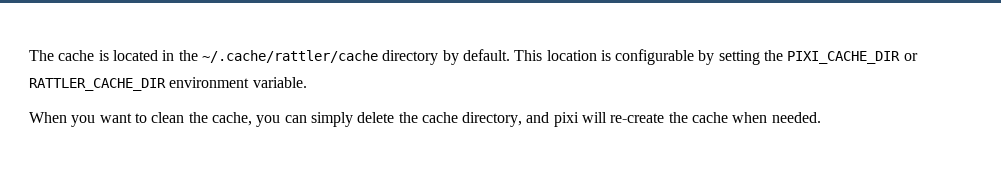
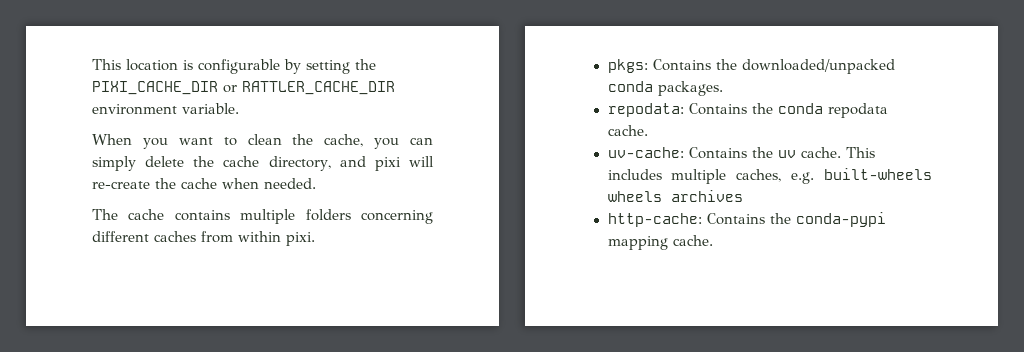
[29,49,510,65] The cache is located in the ~/.cache/rattler/cache directory by default. -> (92, 64) none
(821, 117) none -> [92,209,433,224] [92,231,315,246] [607,59,895,74] [607,81,723,96] [607,103,888,118] [607,125,648,136] [607,147,875,159] [607,168,932,184] [607,190,743,202] [607,212,886,227] [607,235,713,250] // The cache contains multiple folders concerning different caches from within pixi. // pkgs: Contains the downloaded/unpacked conda packages. // repodata: Contains the conda repodata cache. // uv-cache: Contains the uv cache. This includes multiple caches, e.g. built-wheels wheels archives // http-cache: Contains the conda-pypi mapping cache.

